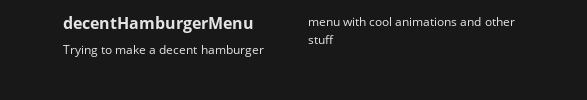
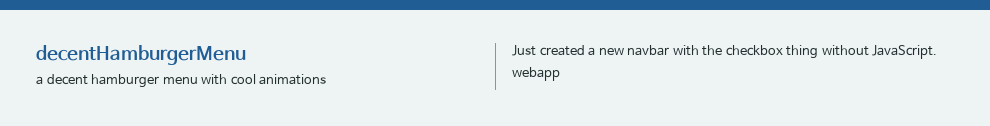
[63,45,147,57] Trying to make -> (246, 55) none
[460,17,515,26] [308,35,334,44] and other stuff -> [512,45,938,59] [512,67,560,81] // Just created a new navbar with the checkbox thing without JavaScript. // webapp

